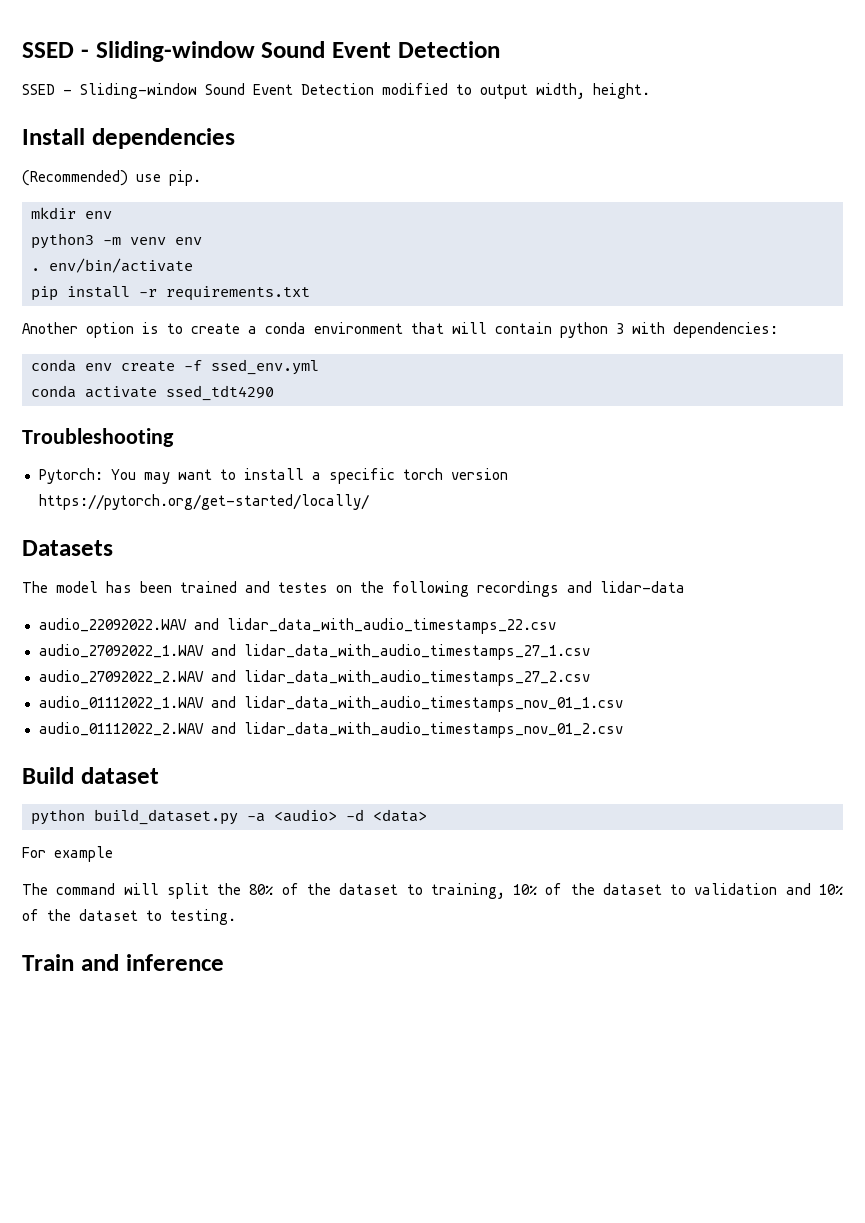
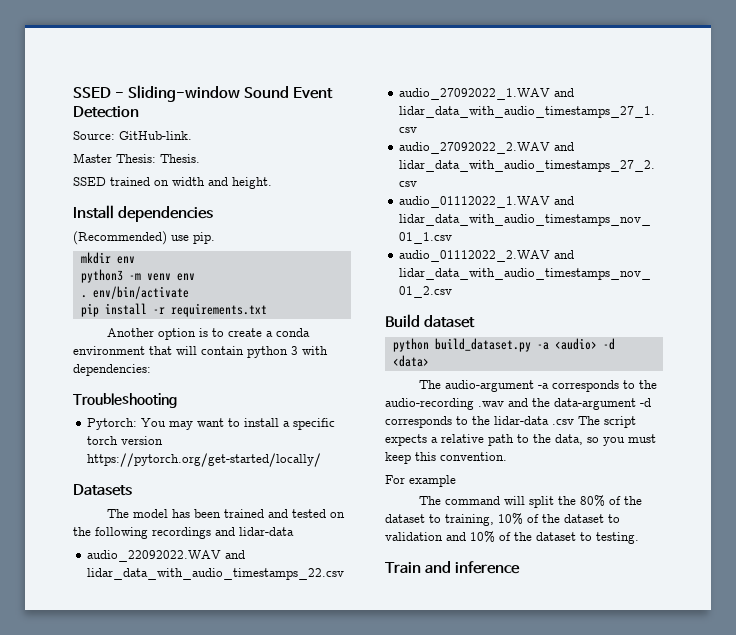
[22,83,585,99] SSED - Sliding-window Sound Event Detection modified to output width, -> [73,131,192,140] [73,153,200,163] [73,177,228,186] Source: GitHub-link. // Master Thesis: Thesis. // SSED trained on width and
[31,359,319,375] [31,385,274,401] // conda env create -f ssed_env.yml // conda activate ssed_tdt4290 -> (151, 370) none
[278,582,328,593] testes -> [291,509,326,518] tested
(427, 815) none -> [418,380,657,392] [385,398,651,410] [385,416,636,428] [385,434,656,446] [385,452,507,464] // The audio-argument -a corresponds to the audio-recording .wav and the data-argument -d corresponds to the lidar-data .csv The script expects a relative path to the data, so you must keep this convention.

